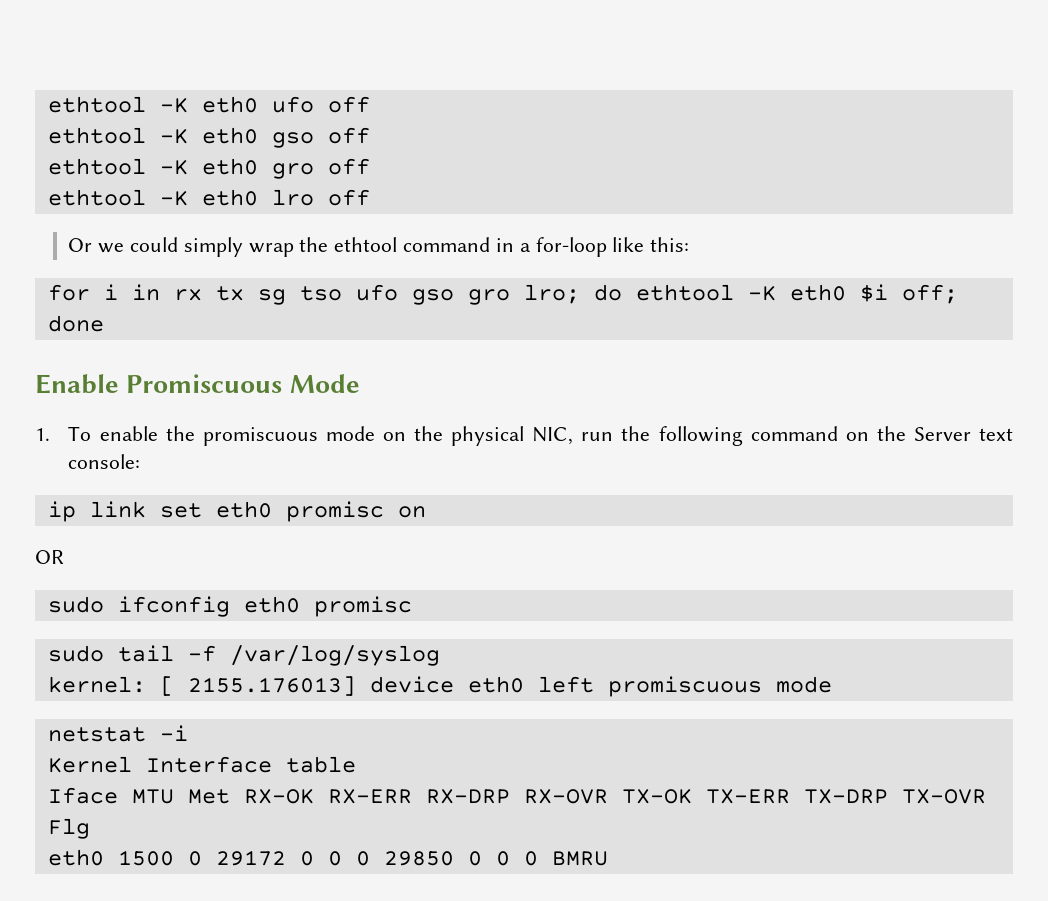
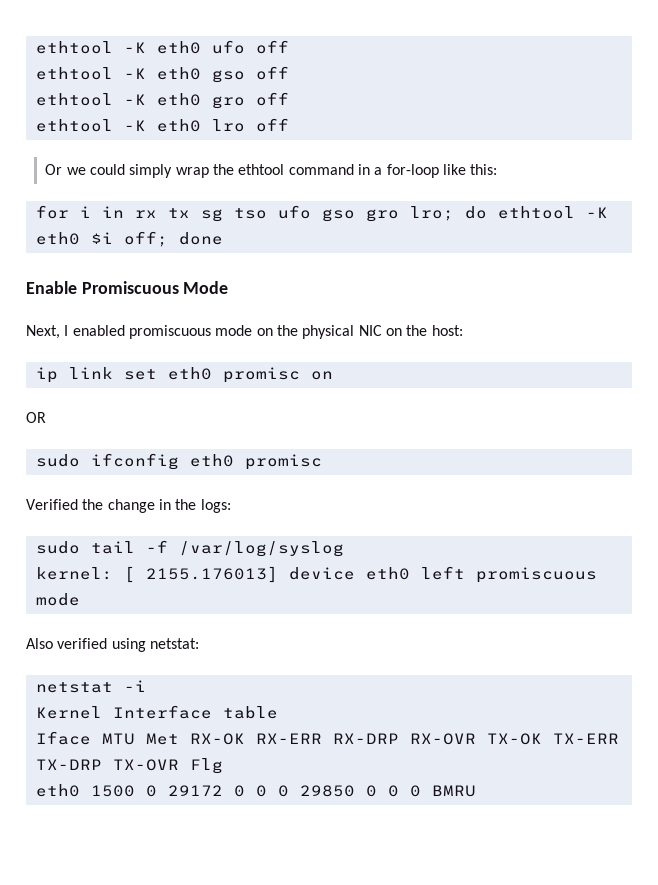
[35,426,195,441] 1. To enable the -> [26,325,125,339] Next, I enabled
[532,426,1013,446] [68,454,141,469] NIC, run the following command on the Server text console: -> [358,325,463,336] NIC on the host:
(412, 606) none -> [26,499,231,513] // Verified the change in the logs:
(832, 684) none -> [26,638,199,652] // Also verified using netstat:

